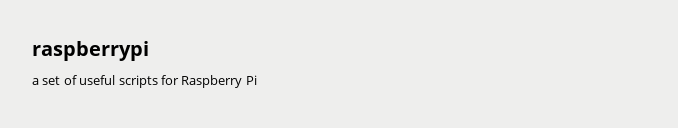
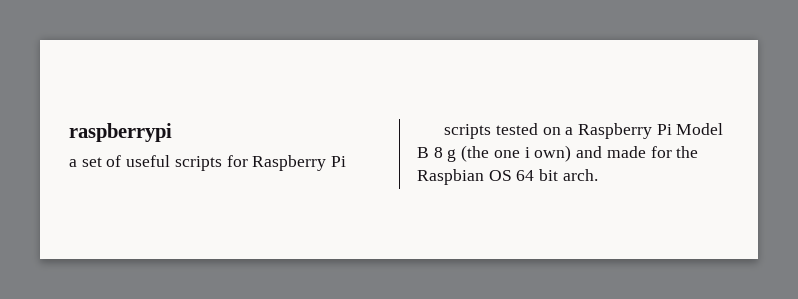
(257, 80) none -> [444,123,724,139] [417,145,699,162] [417,169,598,185] // scripts tested on a Raspberry Pi Model B 8 g (the one i own) and made for the Raspbian OS 64 bit arch.

